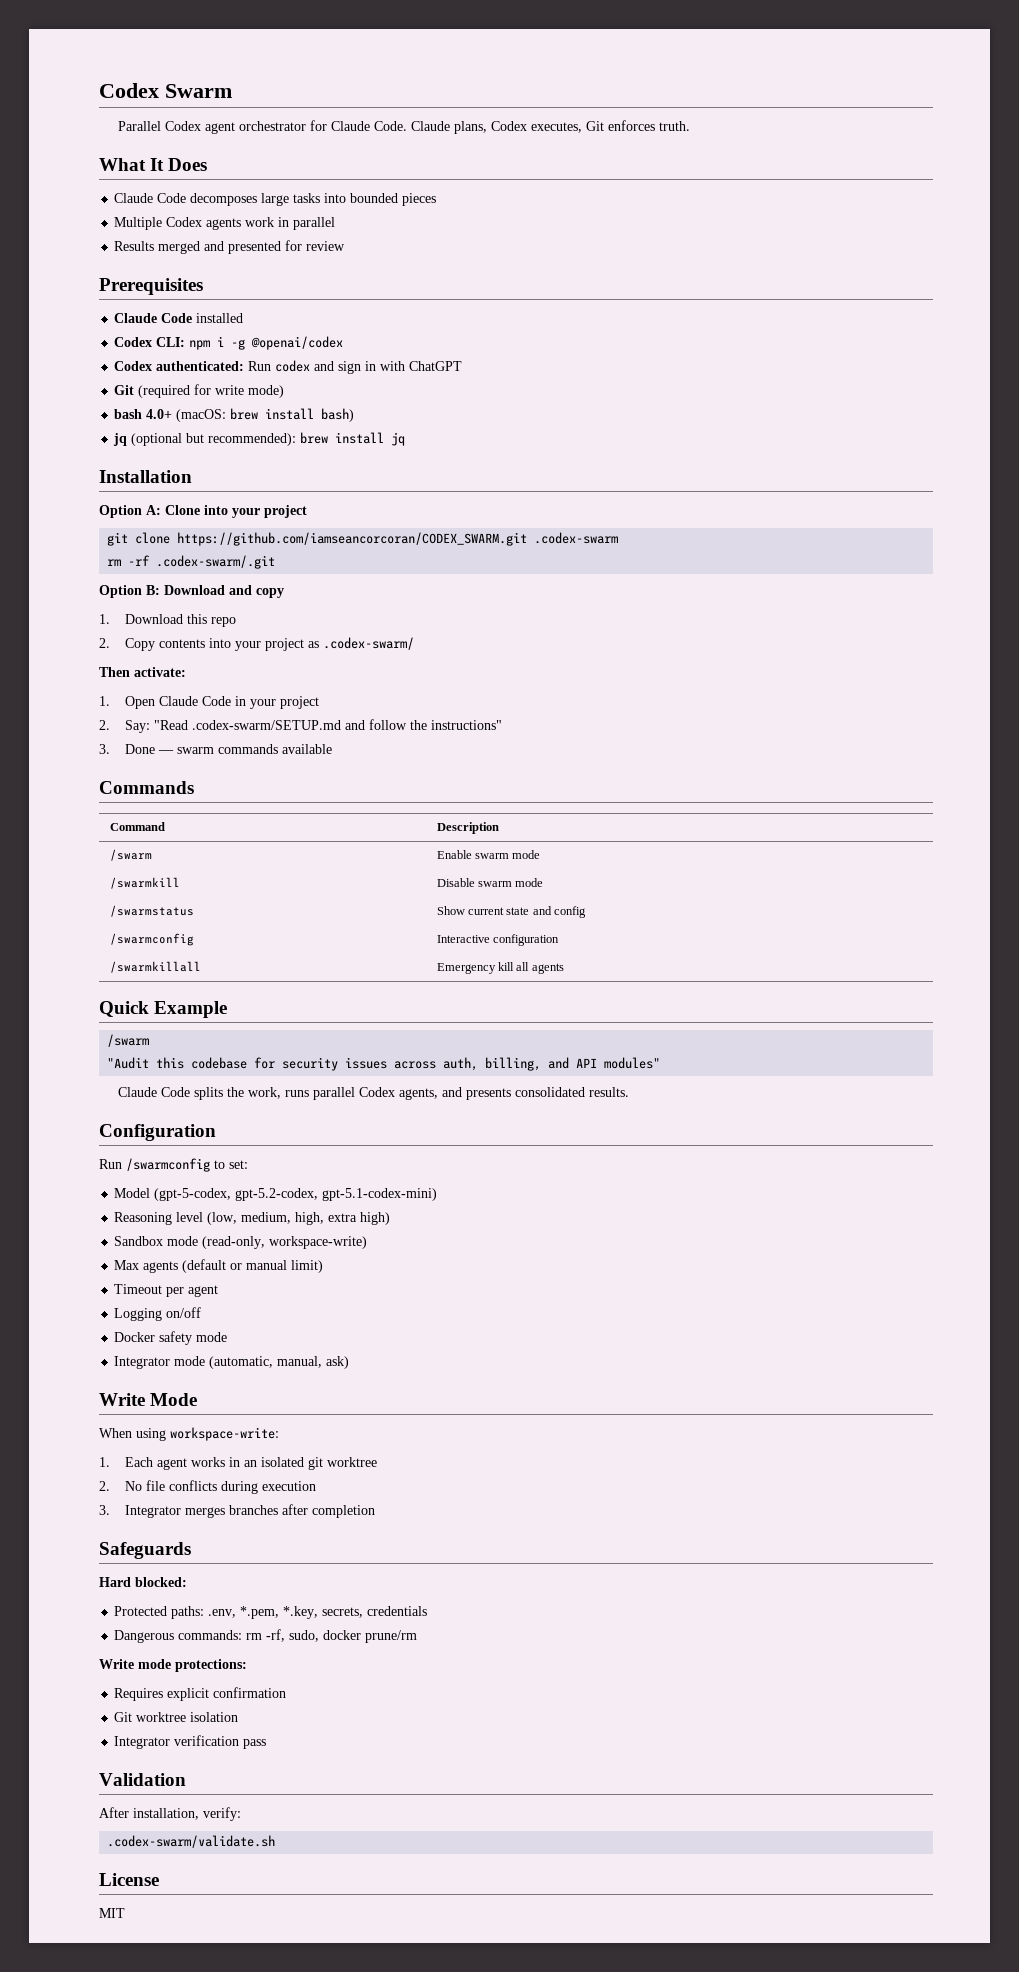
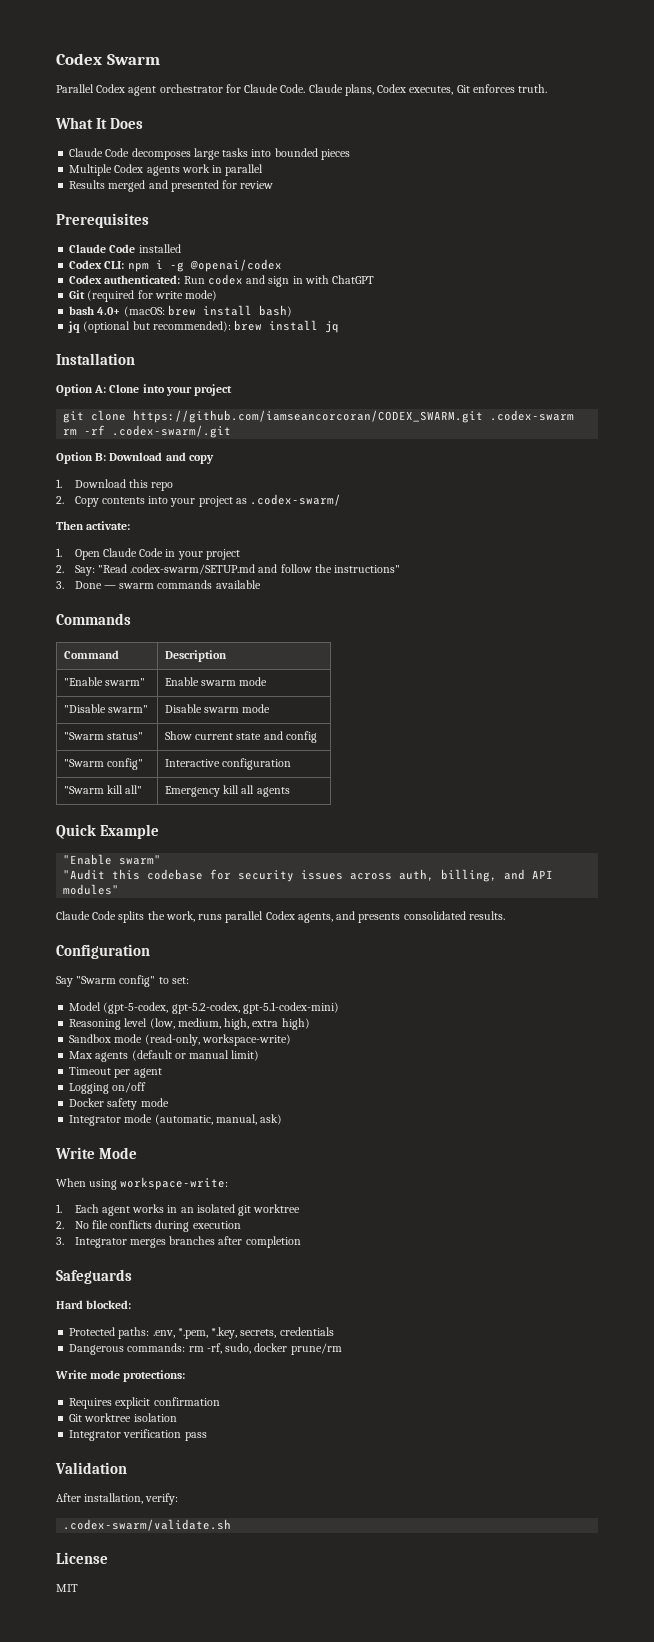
[109,849,152,861] /swarm -> [63,677,146,686] "Enable swarm"
[109,877,180,889] /swarmkill -> [63,704,149,713] "Disable swarm"
[109,905,194,917] /swarmstatus -> [63,732,144,740] "Swarm status"
[109,933,194,946] /swarmconfig -> [63,758,144,770] "Swarm config"
[109,961,201,973] /swarmkillall -> [63,785,143,794] "Swarm kill all"
[107,1034,150,1047] /swarm -> [63,854,162,865] "Enable swarm"
[99,1158,210,1172] Run /swarmconfig -> [56,975,156,987] Say "Swarm config"

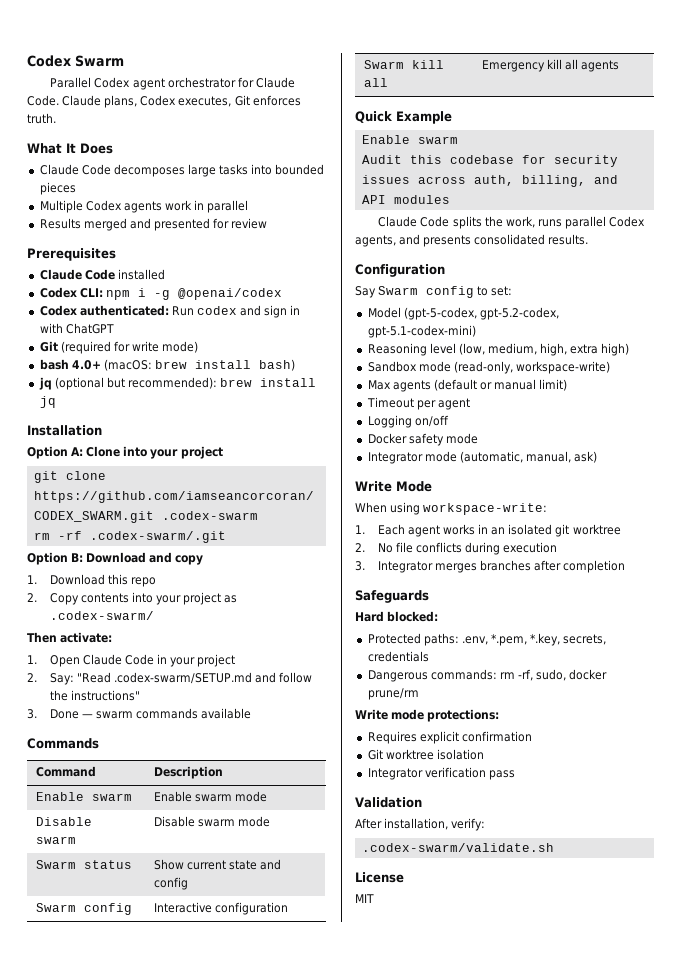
[63,677,146,686] "Enable swarm" -> [35,792,132,801] Enable swarm
[63,704,149,713] "Disable swarm" -> [35,817,92,826] [35,836,76,844] Disable swarm
[63,732,144,740] "Swarm status" -> [35,860,132,869] Swarm status
[63,758,144,770] "Swarm config" -> [35,903,132,915] Swarm config
[63,785,143,794] "Swarm kill all" -> [363,60,444,69] [363,78,388,87] Swarm kill all
[63,854,162,865] [63,869,106,880] "Enable swarm" // "Audit -> [361,135,458,144] [361,155,402,164] Enable swarm // Audit
[63,884,120,895] modules" -> [393,195,450,204] modules
[76,975,156,987] "Swarm config" -> [378,286,475,298] Swarm config

